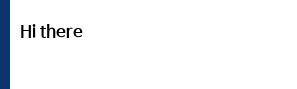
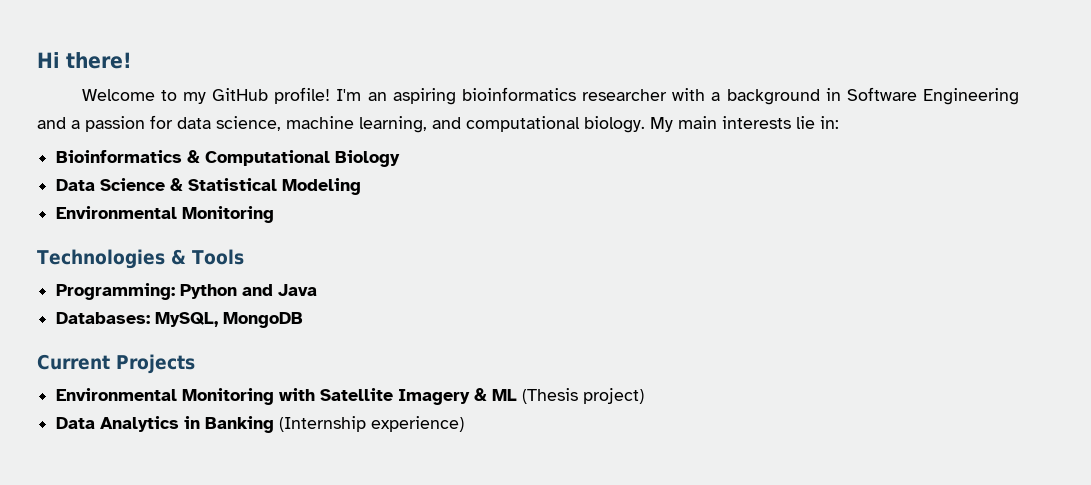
[40,24,84,38] there -> [66,52,132,69] [81,87,1020,105] [37,115,839,133] [56,150,401,167] [56,178,362,195] [56,206,275,223] [37,249,244,269] [56,283,318,300] [56,312,304,328] [37,354,195,374] [56,388,645,405] [56,416,465,433] there! // Welcome to my GitHub profile! I'm an aspiring bioinformatics researcher with a background in Software Engineering and a passion for data science, machine learning, and computational biology. My main interests lie in: // Bioinformatics & Computational Biology // Data Science & Statistical Modeling // Environmental Monitoring // Technologies & Tools // Programming: Python and Java // Databases: MySQL, MongoDB // Current Projects // Environmental Monitoring with Satellite Imagery & ML (Thesis project) // Data Analytics in Banking (Internship experience)

